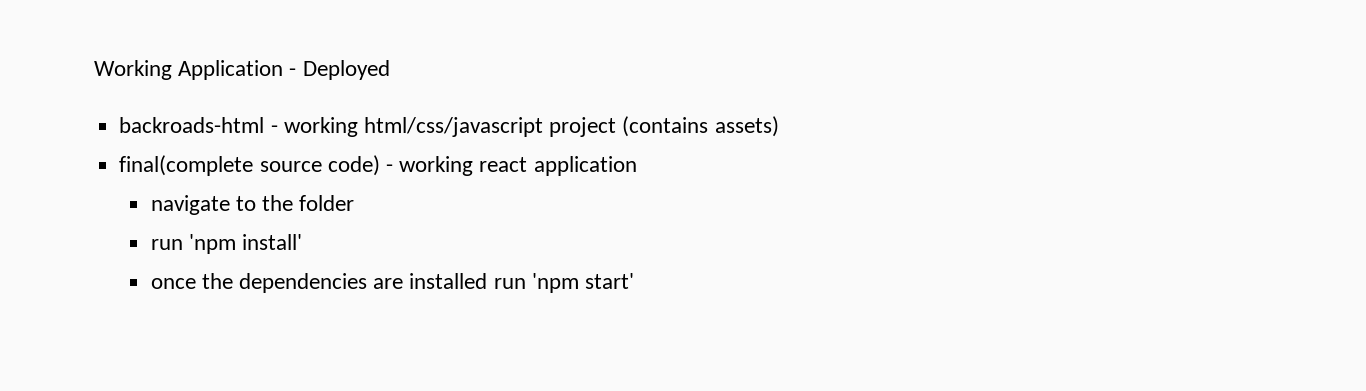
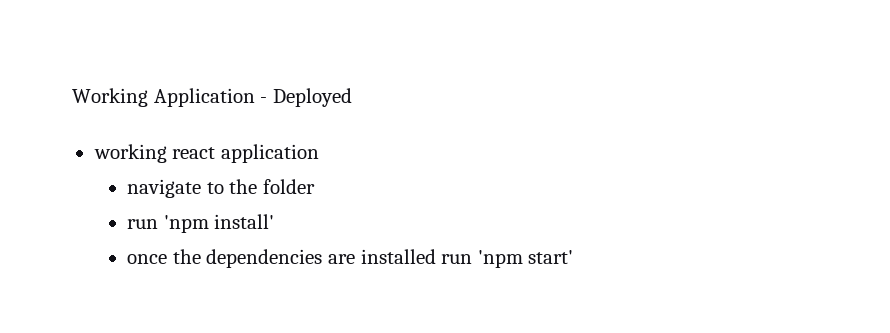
[119,116,779,137] [119,155,393,176] backroads-html - working html/css/javascript project (contains assets) // final(complete source code) - -> (352, 97) none

